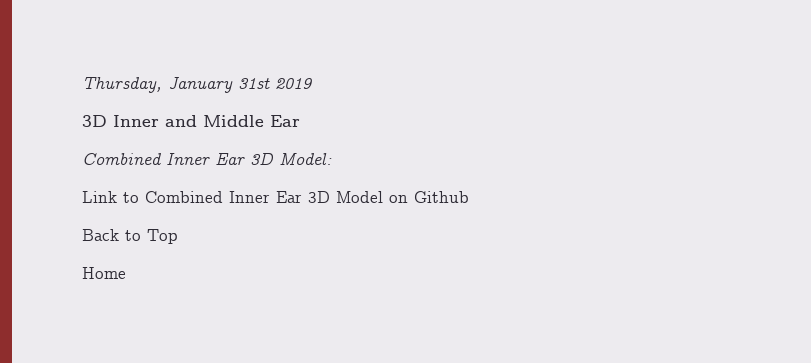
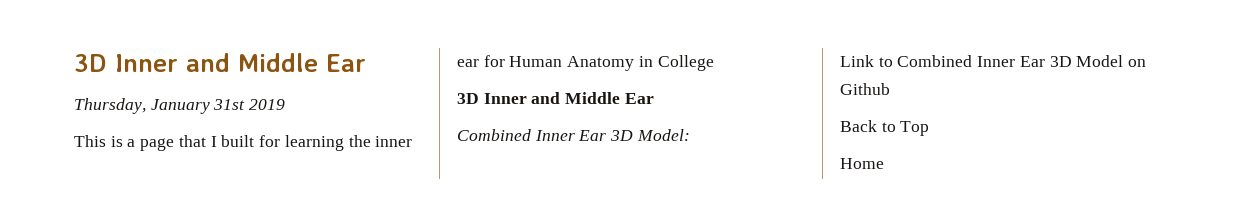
(82, 85) none -> [74,53,366,72] 3D Inner and Middle Ear //
(312, 83) none -> [74,135,413,151] [457,55,714,71] // This is a page that I built for learning the inner ear for Human Anatomy in College

